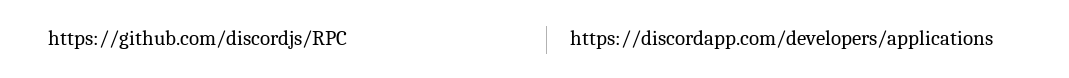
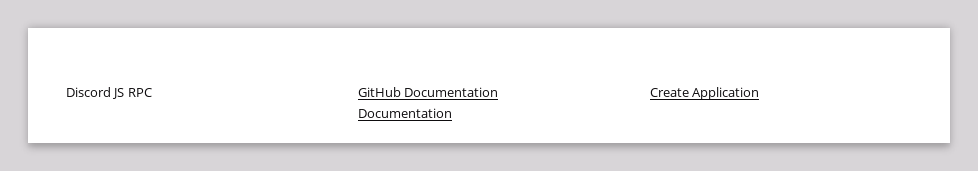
[48,30,993,49] https://github.com/discordjs/RPC https://discordapp.com/developers/applications -> [66,87,152,99] [358,87,499,97] [358,108,452,118] [650,87,760,100] Discord JS RPC // GitHub Documentation // Documentation // Create Application

